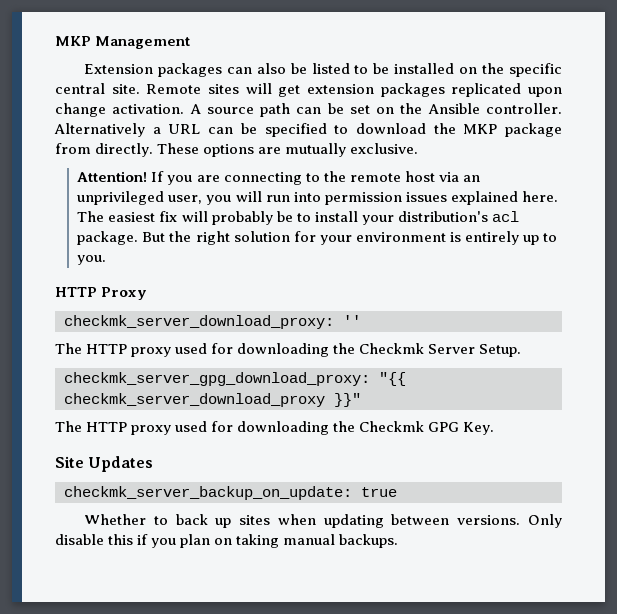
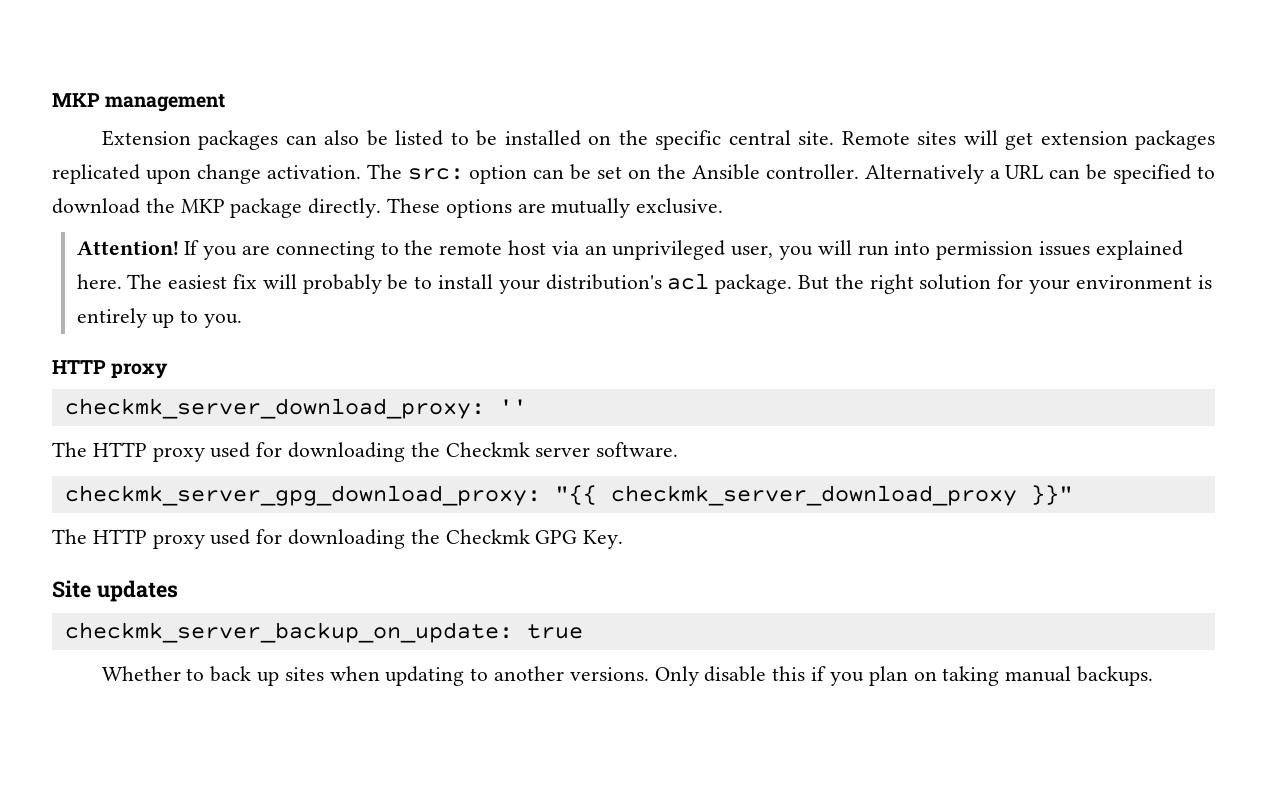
[55,36,191,49] MKP Management -> [52,93,226,112] MKP management
[189,103,291,117] A source path -> [366,164,528,184] The src: option
[55,143,91,154] from -> (303, 208) none
[101,287,148,300] Proxy -> [111,363,169,379] proxy
[428,344,522,357] Server Setup. -> [535,442,679,457] server software.
[88,456,154,472] Updates -> [96,580,178,602] updates
[391,514,450,525] between -> [470,666,565,681] to another

